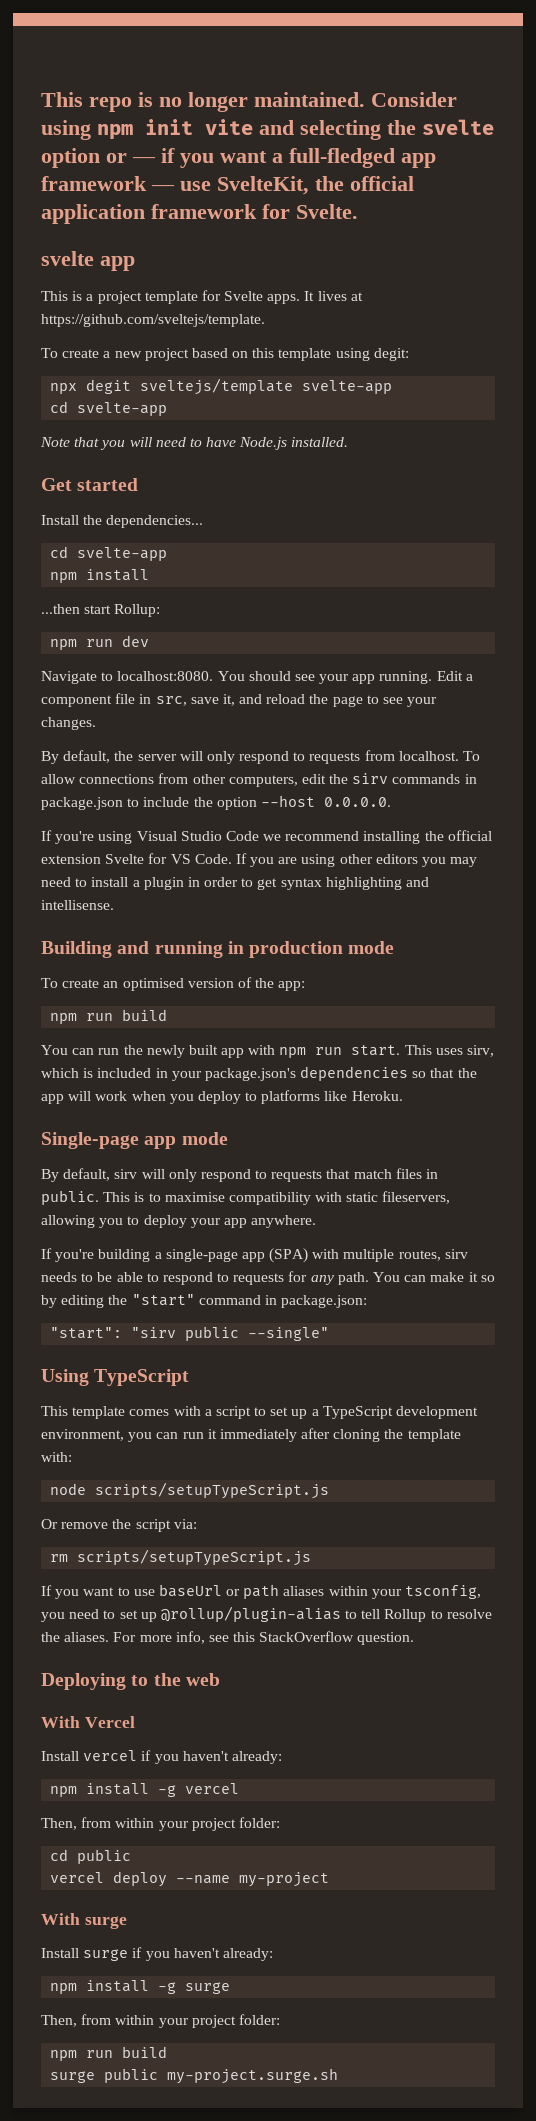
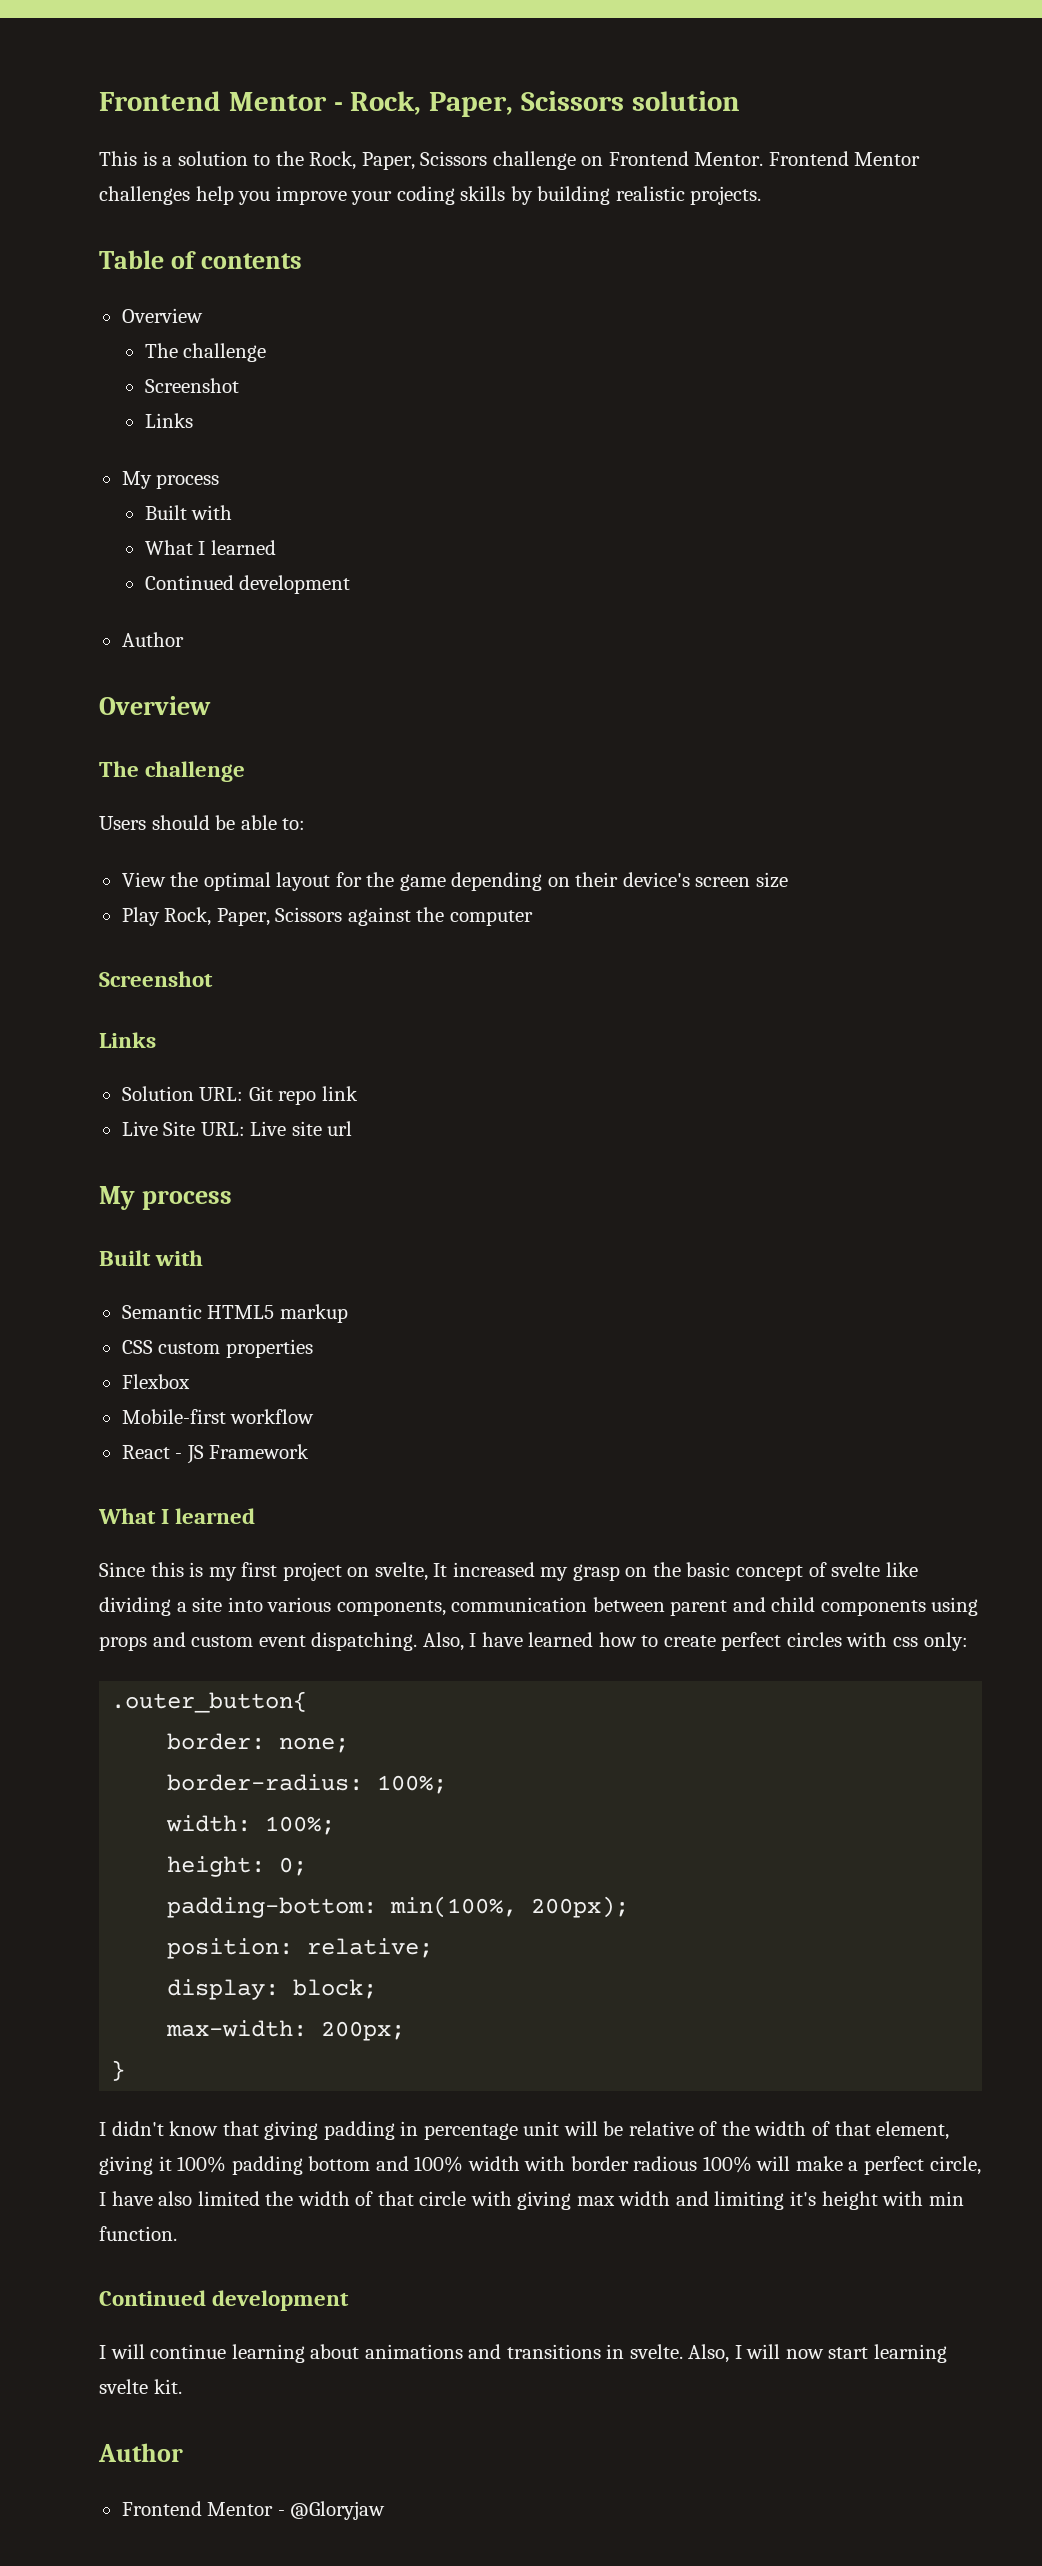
[41,92,457,112] [41,119,494,140] [41,148,436,168] [41,176,414,195] [41,204,358,224] [41,251,135,271] [41,290,363,304] [41,314,265,327] [41,348,409,361] [50,378,393,395] [50,401,168,416] [40,437,349,450] [41,478,139,491] [41,515,204,528] [50,546,168,561] [50,569,150,583] [41,604,161,617] [50,635,150,650] [41,671,473,684] [41,693,438,707] [41,717,96,730] [41,750,481,764] [41,773,477,787] [41,795,391,810] [41,830,492,844] [41,853,478,867] [41,877,430,890] [41,900,114,910] [41,941,395,958] [41,977,306,991] [50,1009,168,1024] [41,1045,495,1058] [41,1066,477,1081] [41,1090,403,1104] [41,1132,228,1149] [41,1168,439,1182] [41,1190,451,1205] [41,1215,317,1228] [41,1248,468,1263] [41,1271,495,1285] [41,1294,368,1308] [50,1326,330,1341] [41,1369,190,1386] [41,1406,479,1419] [41,1428,461,1442] [41,1452,72,1462] [50,1482,330,1499] [41,1519,197,1532] [50,1549,312,1566] [41,1584,482,1599] [41,1606,492,1622] [41,1631,415,1645] [41,1673,220,1690] [41,1716,135,1728] [41,1750,282,1764] [50,1783,240,1797] [41,1817,280,1831] [50,1849,132,1864] [50,1871,330,1887] [41,1913,127,1929] [41,1947,273,1961] [50,1980,231,1994] [41,2014,280,2028] [50,2046,168,2061] [50,2068,339,2084] This repo is no longer maintained. Consider using npm init vite and selecting the svelte option or — if you want a full-fledged app framework — use SvelteKit, the official application framework for Svelte. // svelte app // This is a project template for Svelte apps. It lives at https://github.com/sveltejs/template. // To create a new project based on this template using degit: // npx degit sveltejs/template svelte-app // cd svelte-app // Note that you will need to have Node.js installed. // Get started // Install the dependencies... // cd svelte-app // npm install // ...then start Rollup: // npm run dev // Navigate to localhost:8080. You should see your app running. Edit a component file in src, save it, and reload the page to see your changes. // By default, the server will only respond to requests from localhost. To allow connections from other computers, edit the sirv commands in package.json to include the option --host 0.0.0.0. // If you're using Visual Studio Code we recommend installing the official extension Svelte for VS Code. If you are using other editors you may need to install a plugin in order to get syntax highlighting and intellisense. // Building and running in production mode // To create an optimised version of the app: // npm run build // You can run the newly built app with npm run start. This uses sirv, which is included in your package.json's dependencies so that the app will work when you deploy to platforms like Heroku. // Single-page app mode // By default, sirv will only respond to requests that match files in public. This is to maximise compatibility with static fileservers, allowing you to deploy your app anywhere. // If you're building a single-page app (SPA) with multiple routes, sirv needs to be able to respond to requests for any path. You can make it so by editing the "start" command in package.json: // "start": "sirv public --single" // Using TypeScript // This template comes with a script to set up a TypeScript development environment, you can run it immediately after cloning the template with: // node scripts/setupTypeScript.js // Or remove the script via: // rm scripts/setupTypeScript.js // If you want to use baseUrl or path aliases within your tsconfig, you need to set up @rollup/plugin-alias to tell Rollup to resolve the aliases. For more info, see this StackOverflow question. // Deploying to the web // With Vercel // Install vercel if you haven't already: // npm install -g vercel // Then, from within your project folder: // cd public // vercel deploy --name my-project // With surge // Install surge if you haven't already: // npm install -g surge // Then, from within your project folder: // npm run build // surge public my-project.surge.sh -> [99,91,740,117] [99,151,921,170] [99,186,762,205] [99,250,302,269] [121,308,203,323] [144,343,267,362] [144,378,239,393] [144,413,193,428] [121,471,220,489] [144,505,233,520] [144,540,276,555] [144,575,351,594] [121,632,184,647] [99,696,211,715] [99,761,246,782] [99,815,306,830] [121,872,788,891] [121,907,533,926] [99,971,213,987] [99,1032,156,1048] [121,1086,358,1105] [121,1121,353,1136] [99,1186,232,1210] [99,1250,204,1266] [121,1304,348,1323] [121,1339,313,1358] [121,1374,190,1389] [121,1409,315,1424] [121,1444,310,1464] [98,1508,256,1524] [99,1562,918,1581] [99,1597,979,1616] [99,1632,968,1651] [111,1691,308,1713] [167,1733,350,1753] [167,1774,448,1794] [166,1815,336,1835] [167,1856,308,1877] [167,1896,630,1918] [167,1938,434,1959] [167,1979,378,2000] [166,2020,406,2041] [111,2060,126,2081] [99,2121,950,2140] [99,2156,981,2175] [99,2191,964,2210] [99,2226,177,2241] [99,2290,350,2311] [99,2344,948,2363] [99,2379,182,2394] [98,2443,183,2462] [121,2501,386,2520] Frontend Mentor - Rock, Paper, Scissors solution // This is a solution to the Rock, Paper, Scissors challenge on Frontend Mentor. Frontend Mentor challenges help you improve your coding skills by building realistic projects. // Table of contents // Overview // The challenge // Screenshot // Links // My process // Built with // What I learned // Continued development // Author // Overview // The challenge // Users should be able to: // View the optimal layout for the game depending on their device's screen size // Play Rock, Paper, Scissors against the computer // Screenshot // Links // Solution URL: Git repo link // Live Site URL: Live site url // My process // Built with // Semantic HTML5 markup // CSS custom properties // Flexbox // Mobile-first workflow // React - JS Framework // What I learned // Since this is my first project on svelte, It increased my grasp on the basic concept of svelte like dividing a site into various components, communication between parent and child components using props and custom event dispatching. Also, I have learned how to create perfect circles with css only: // .outer_button{ // border: none; // border-radius: 100%; // width: 100%; // height: 0; // padding-bottom: min(100%, 200px); // position: relative; // display: block; // max-width: 200px; // } // I didn't know that giving padding in percentage unit will be relative of the width of that element, giving it 100% padding bottom and 100% width with border radious 100% will make a perfect circle, I have also limited the width of that circle with giving max width and limiting it's height with min function. // Continued development // I will continue learning about animations and transitions in svelte. Also, I will now start learning svelte kit. // Author // Frontend Mentor - @Gloryjaw

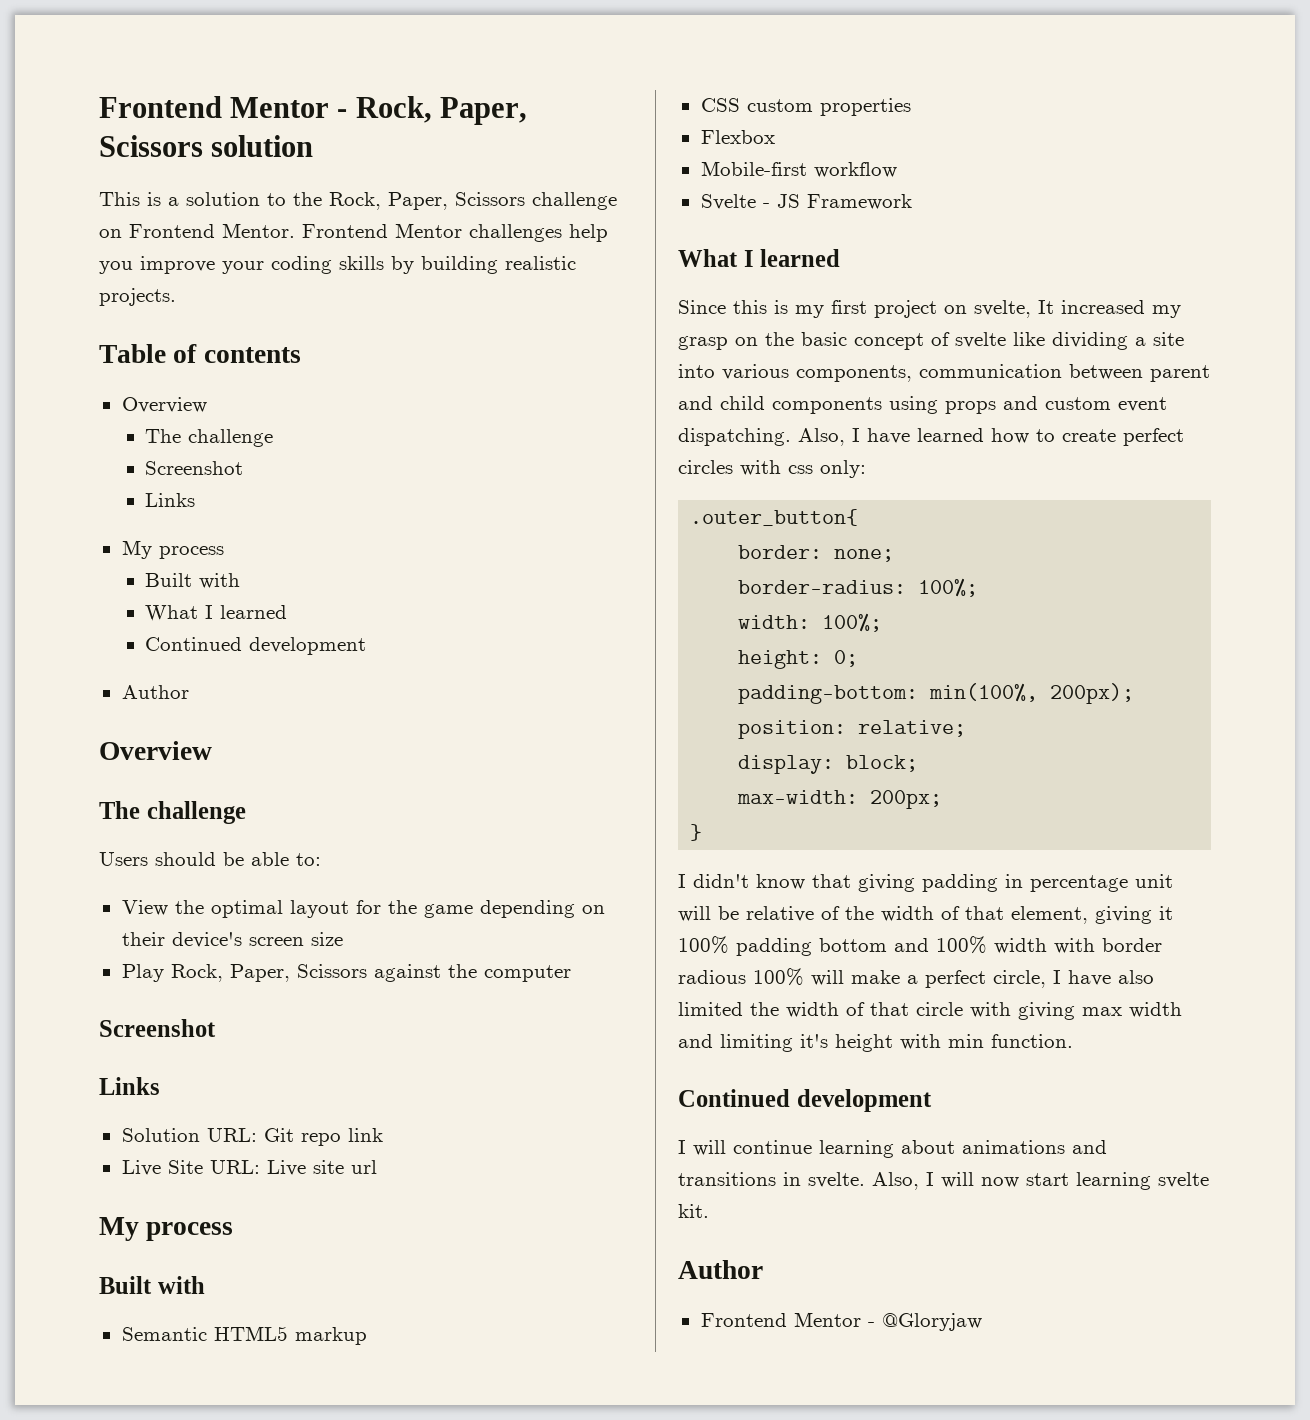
[121,1445,170,1459] React -> [700,194,756,210] Svelte

